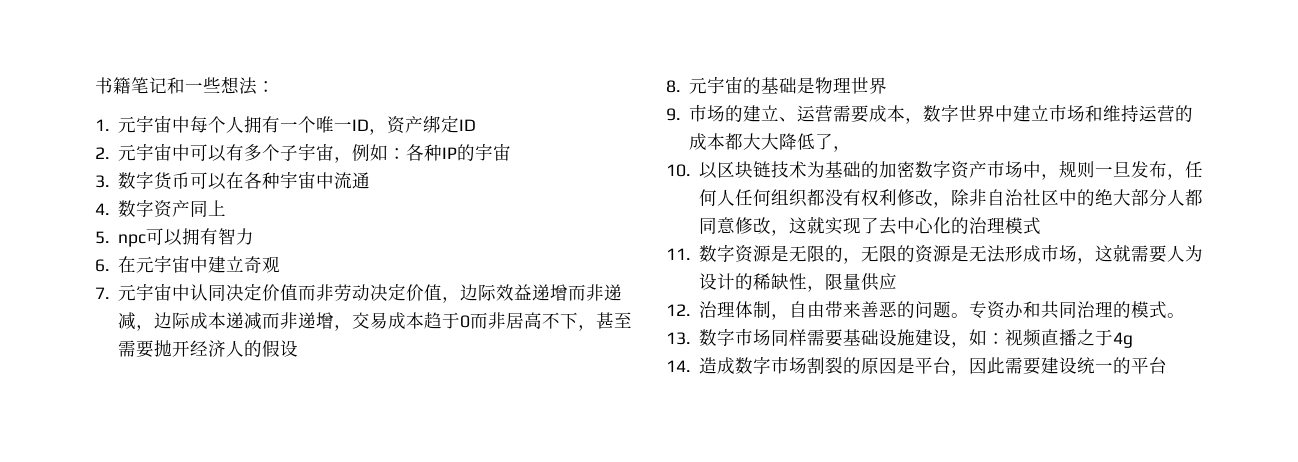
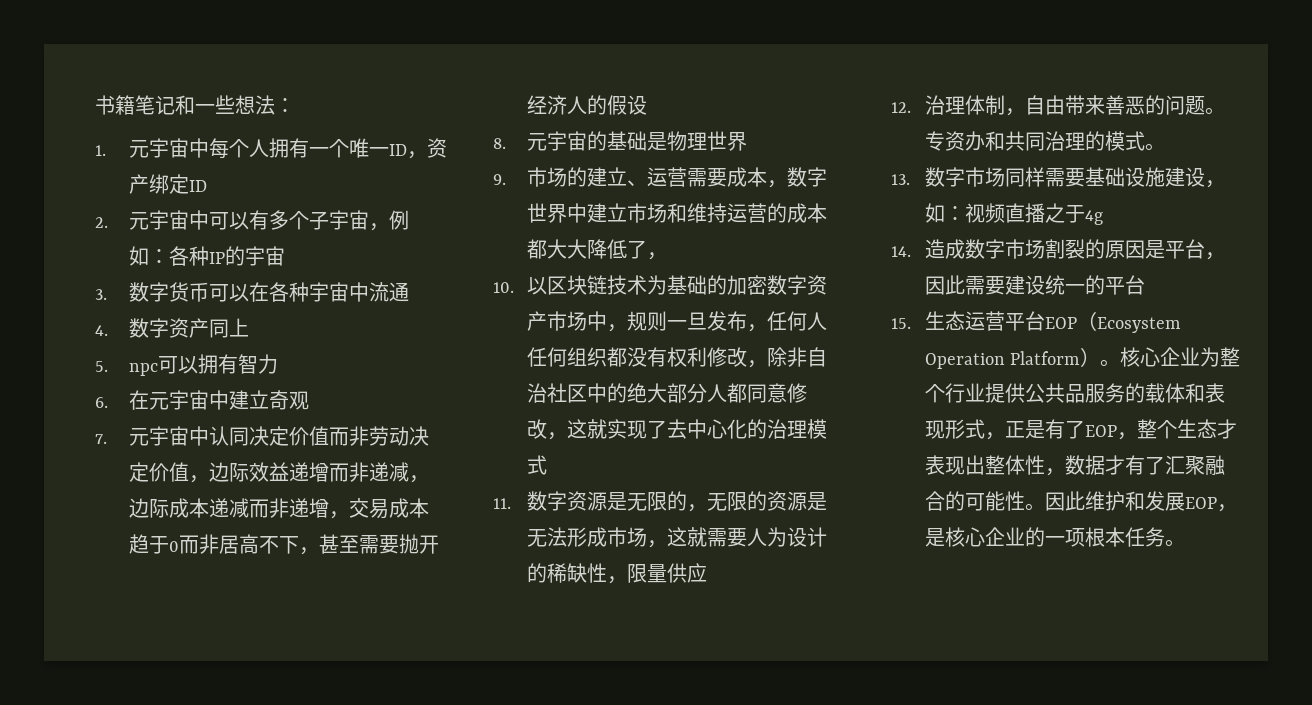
(1167, 365) none -> [891,311,1181,333] [924,347,1241,369] [924,383,1225,403] [924,419,1237,440] [924,455,1225,476] [924,491,1237,512] [924,527,1185,547] // 15.生态运营平台EOP（Ecosystem Operation Platform）。核心企业为整个行业提供公共品服务的载体和表现形式，正是有了EOP，整个生态才表现出整体性，数据才有了汇聚融合的可能性。因此维护和发展EOP，是核心企业的一项根本任务。

